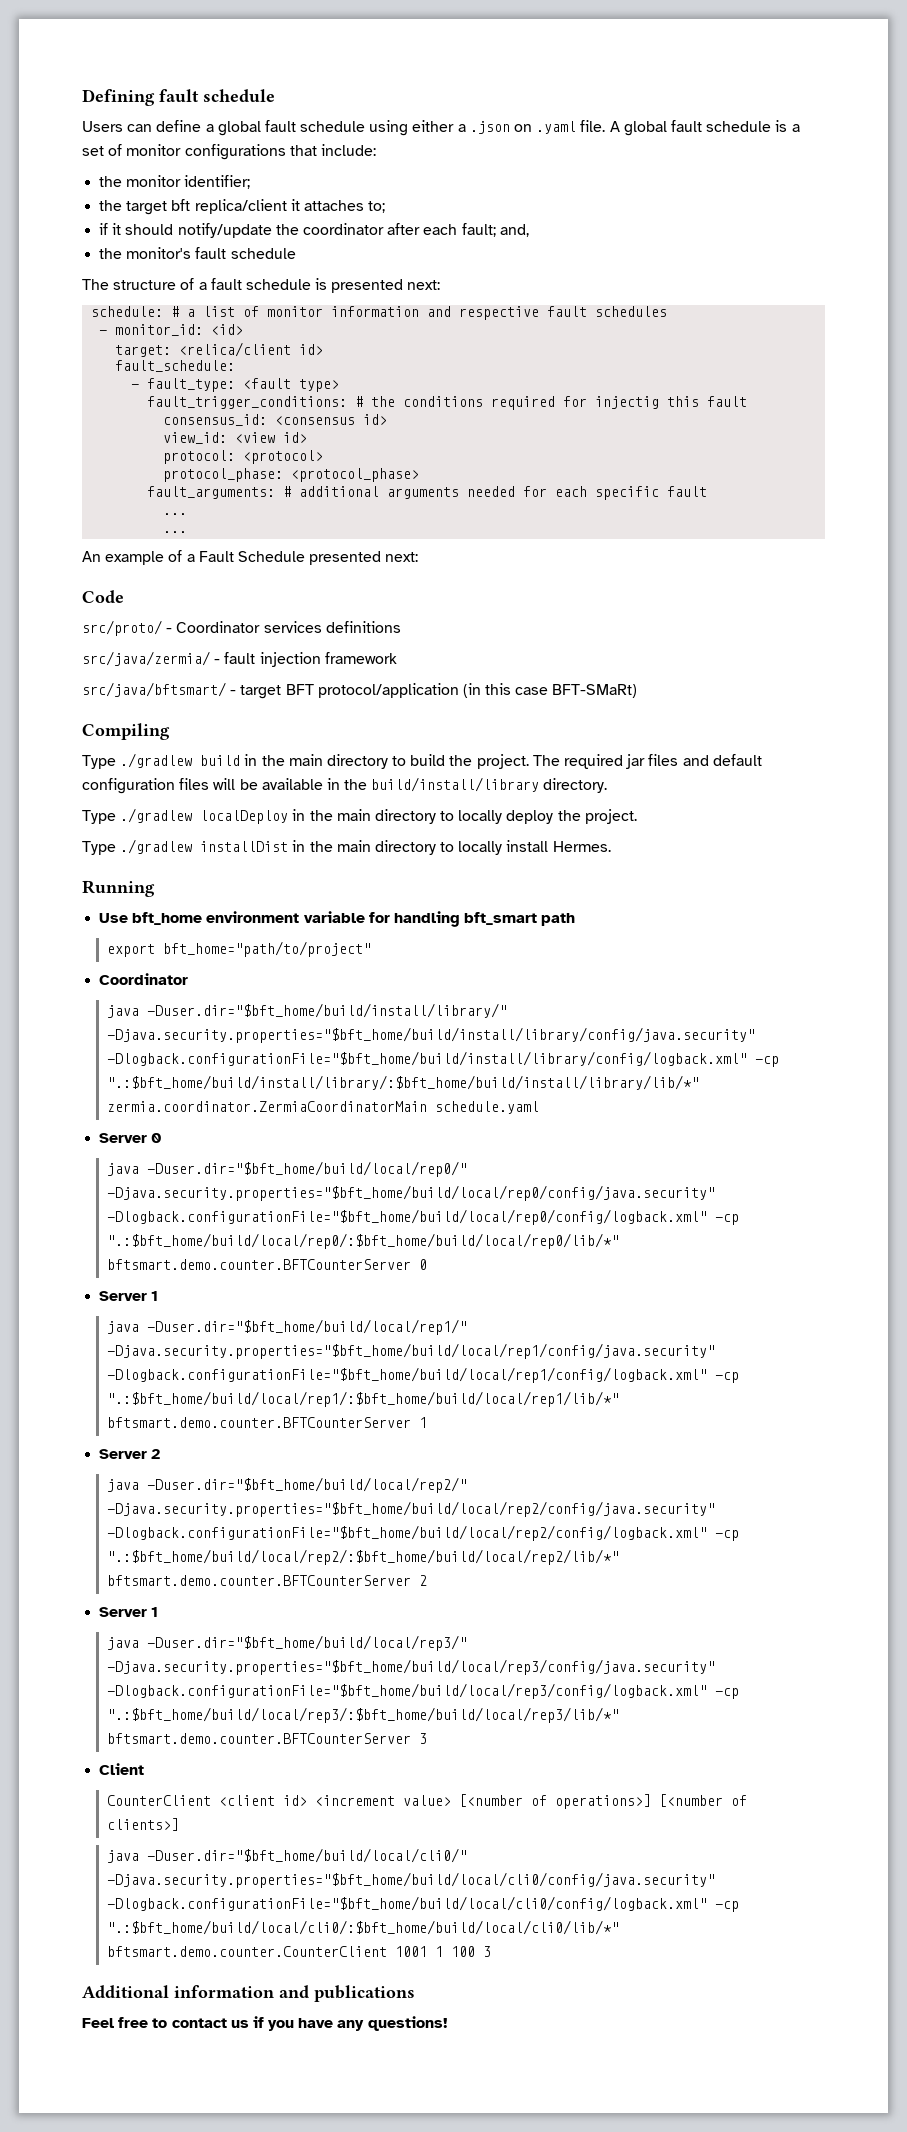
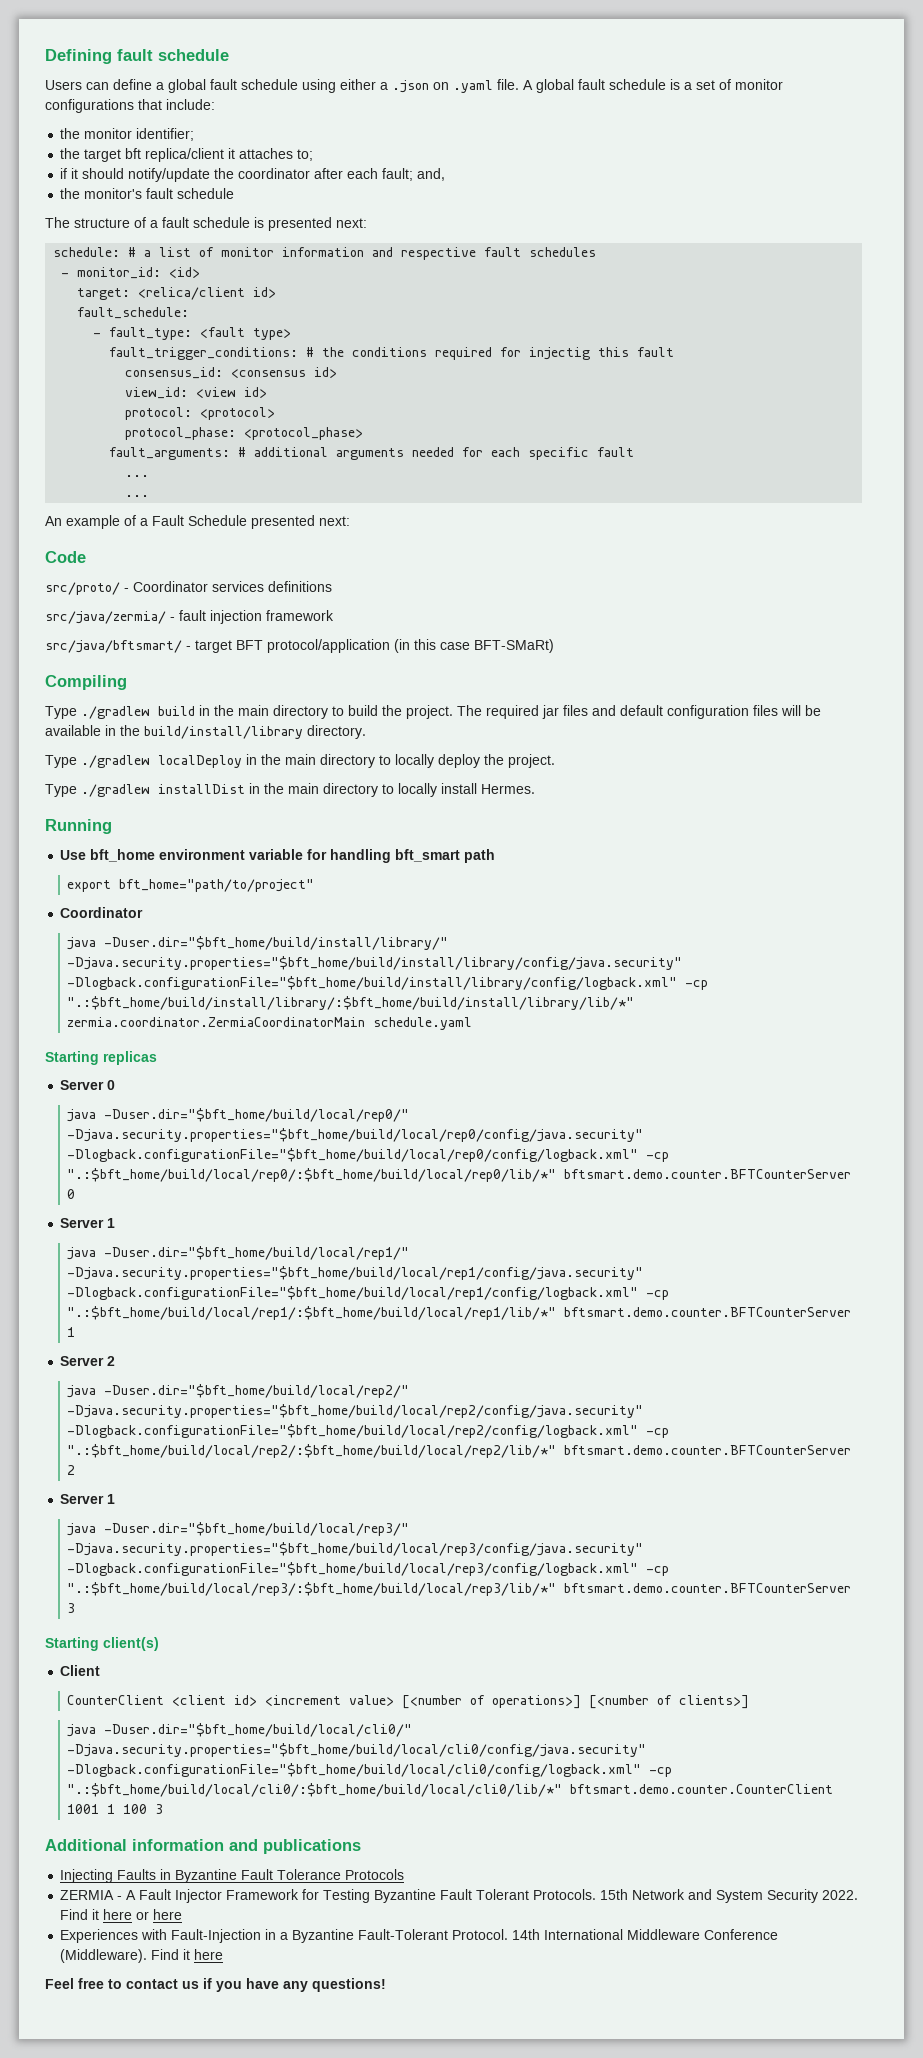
(540, 1107) none -> [45,1051,157,1065] // Starting replicas
(428, 1738) none -> [45,1637,159,1651] // Starting client(s)
(415, 1993) none -> [60,1869,405,1883] [60,1889,859,1903] [60,1909,183,1920] [60,1929,779,1943] [60,1949,224,1963] // Injecting Faults in Byzantine Fault Tolerance Protocols // ZERMIA - A Fault Injector Framework for Testing Byzantine Fault Tolerant Protocols. 15th Network and System Security 2022. Find it here or here // Experiences with Fault-Injection in a Byzantine Fault-Tolerant Protocol. 14th International Middleware Conference (Middleware). Find it here

